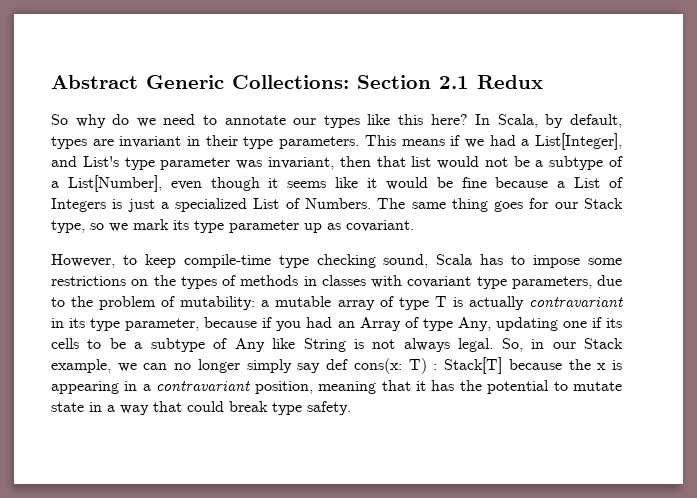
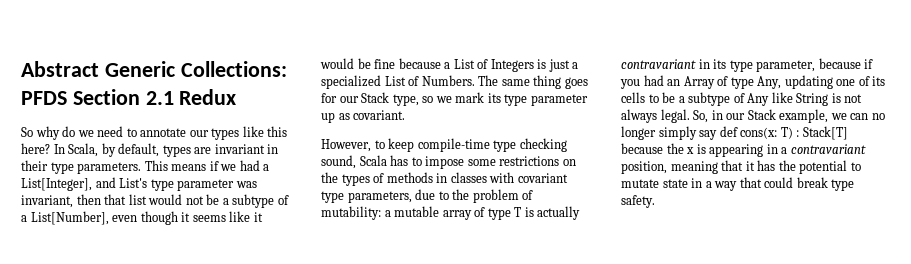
(349, 82) none -> [21,91,67,105] PFDS
[591,317,602,328] if -> [858,76,870,86] of

